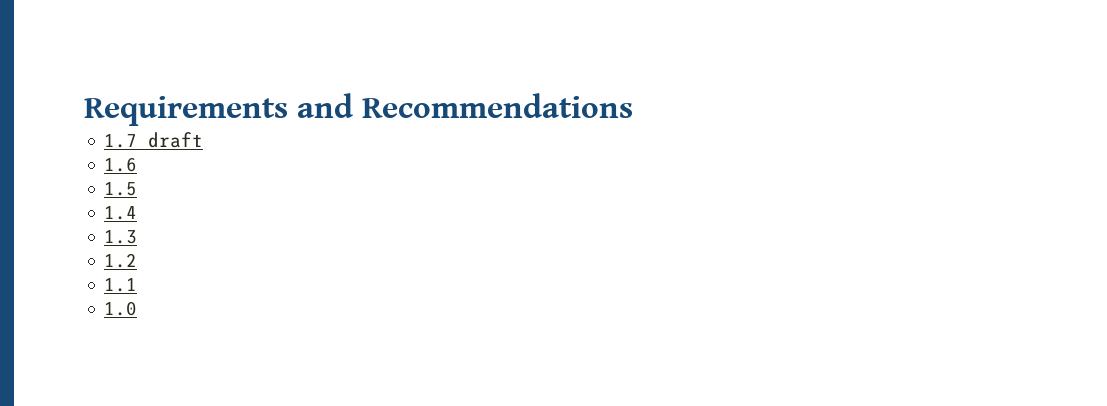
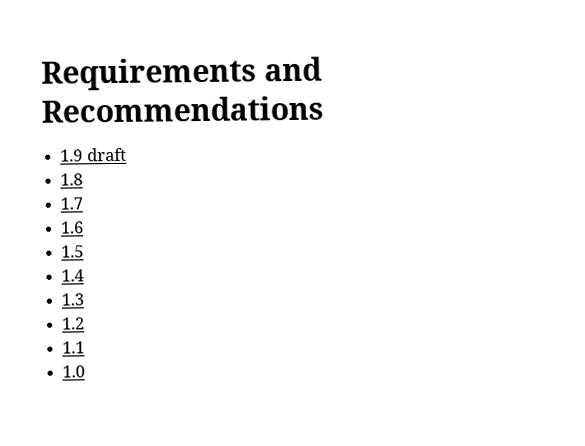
(633, 105) none -> [60,147,127,162] [60,173,84,186] // 1.9 draft // 1.8
[148,132,204,148] draft -> (84, 203) none

